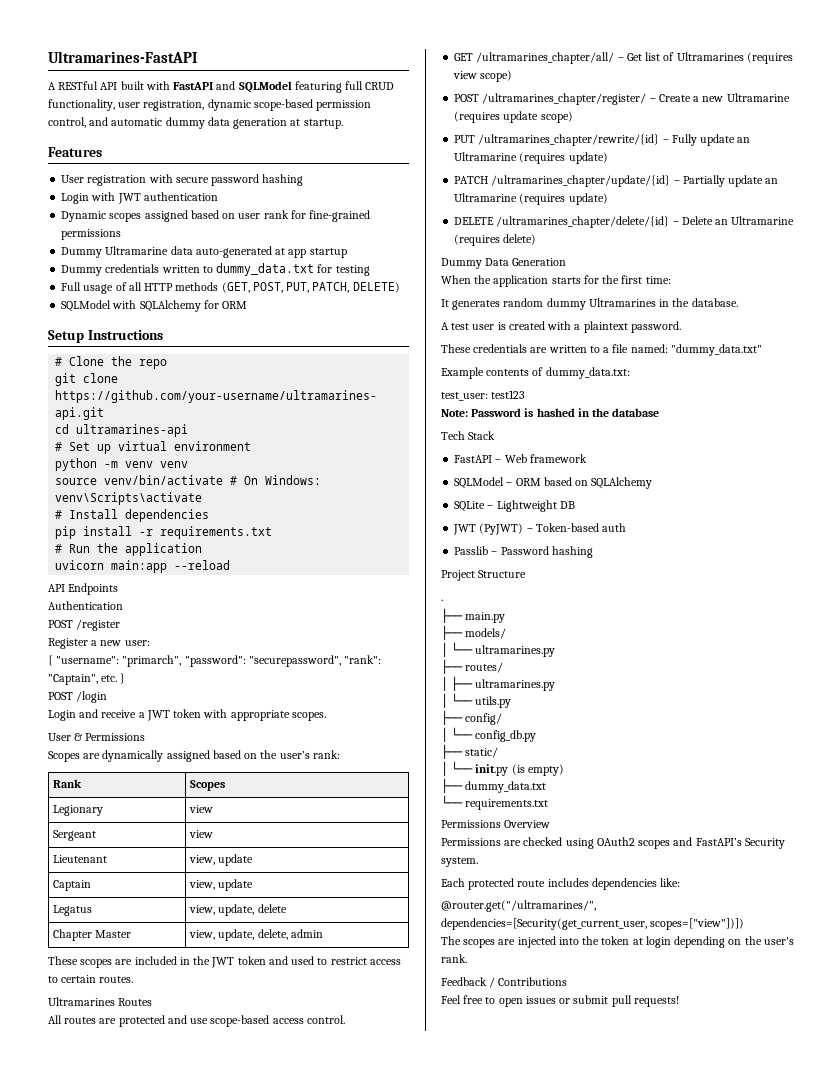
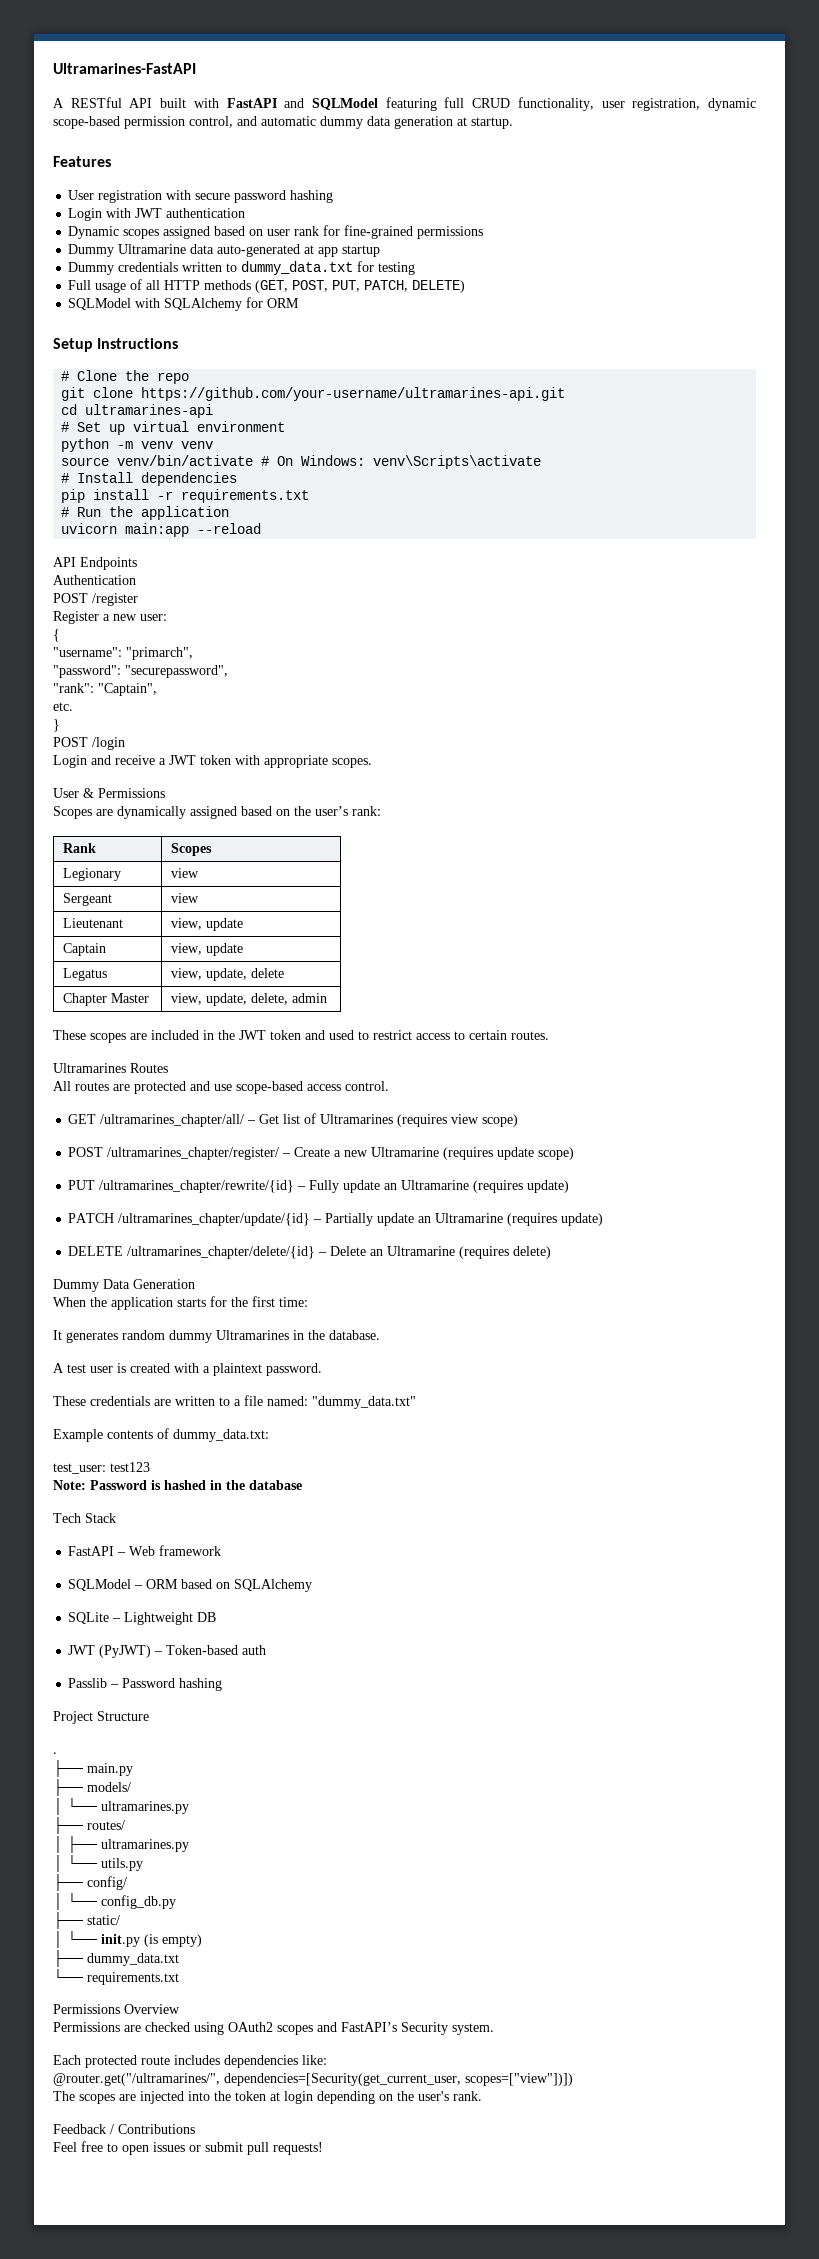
(53, 660) none -> (60, 635) //
(182, 661) none -> (193, 653) //
(341, 661) none -> (228, 671) //
(98, 679) none -> (157, 689) //
(118, 678) none -> (73, 706) //

